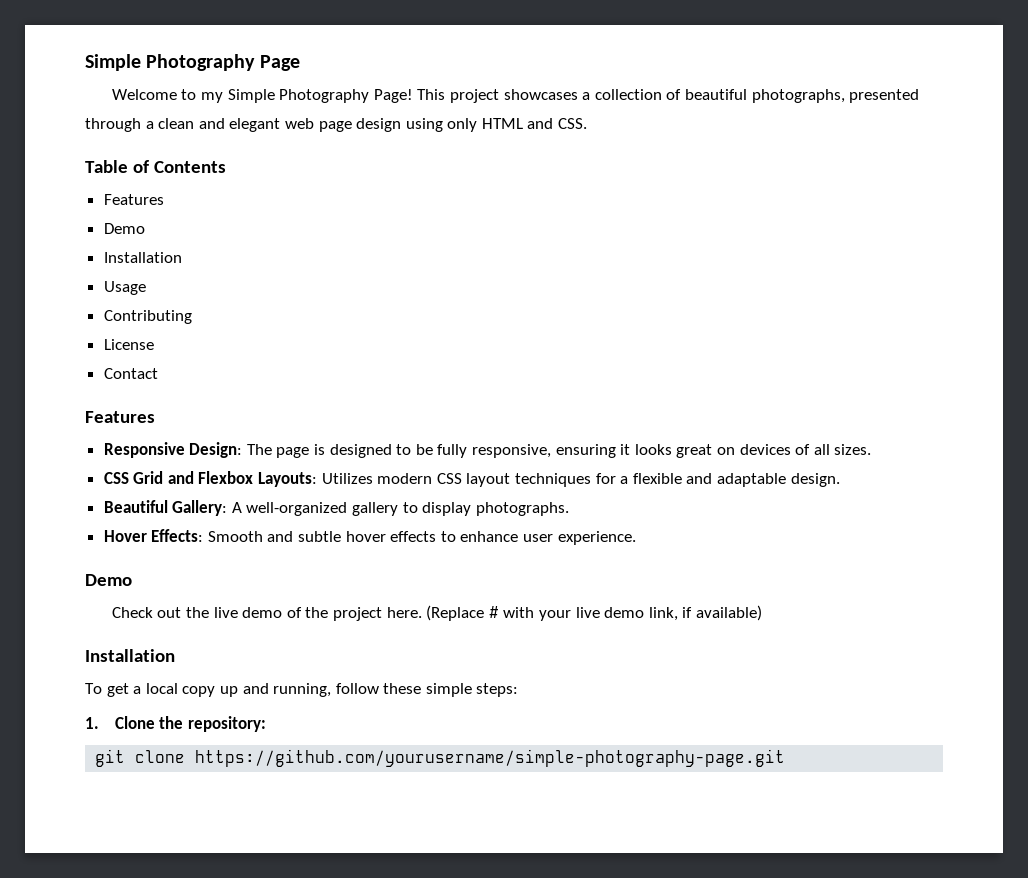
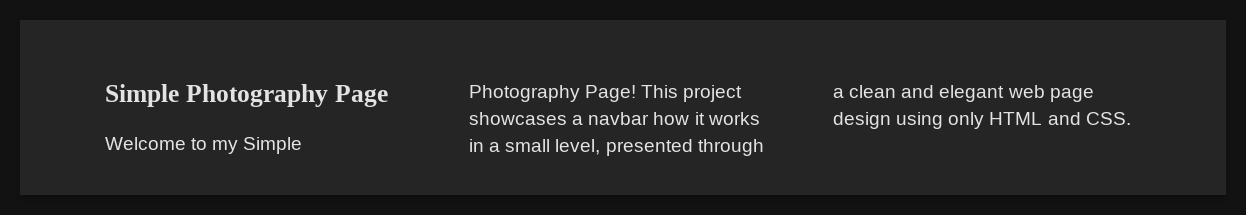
[594,89,845,103] collection of beautiful photographs, -> [588,112,760,125] [469,139,601,155] navbar how it works in a small level,
[85,160,226,173] [103,194,164,205] [103,223,145,234] [103,252,182,263] [103,281,146,295] [103,310,192,324] [103,339,154,350] [103,368,158,379] [85,411,155,423] [103,442,872,458] [103,471,840,487] [103,500,569,516] [103,529,636,545] [85,574,132,586] [111,605,762,621] [85,649,175,662] [85,683,519,697] [85,716,266,732] [95,749,786,767] // Table of Contents // Features // Demo // Installation // Usage // Contributing // License // Contact // Features // Responsive Design: The page is designed to be fully responsive, ensuring it looks great on devices of all sizes. // CSS Grid and Flexbox Layouts: Utilizes modern CSS layout techniques for a flexible and adaptable design. // Beautiful Gallery: A well-organized gallery to display photographs. // Hover Effects: Smooth and subtle hover effects to enhance user experience. // Demo // Check out the live demo of the project here. (Replace # with your live demo link, if available) // Installation // To get a local copy up and running, follow these simple steps: // 1. Clone the repository: // git clone https://github.com/yourusername/simple-photography-page.git -> (1131, 118) none

